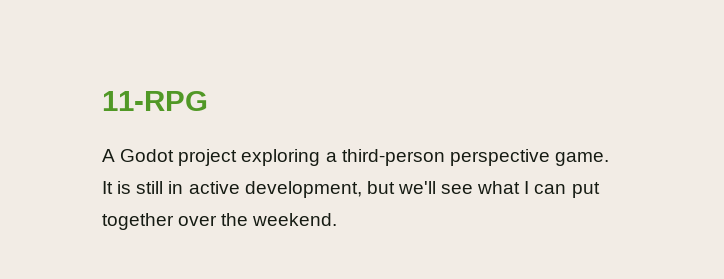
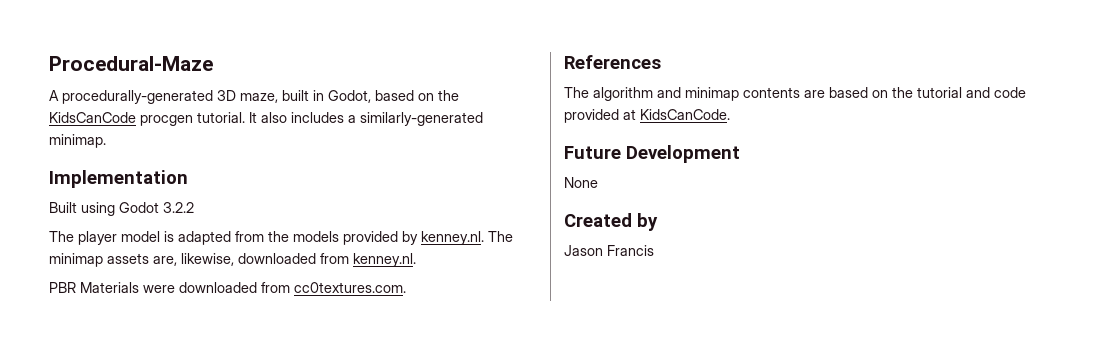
[102,91,208,111] 11-RPG -> [49,56,213,71] Procedural-Maze
[120,149,609,166] [102,181,600,198] [102,213,338,230] Godot project exploring a third-person perspective game. It is still in active development, but we'll see what I can put together over the weekend. -> [62,90,459,104] [49,112,483,126] [49,134,106,148] [49,170,188,188] [49,202,194,216] [49,231,513,245] [49,253,416,267] [49,282,406,293] [564,55,661,69] [564,87,1026,101] [564,109,730,123] [564,145,740,163] [564,177,598,188] [564,213,658,231] [564,245,654,256] procedurally-generated 3D maze, built in Godot, based on the KidsCanCode procgen tutorial. It also includes a similarly-generated minimap. // Implementation // Built using Godot 3.2.2 // The player model is adapted from the models provided by kenney.nl. The minimap assets are, likewise, downloaded from kenney.nl. // PBR Materials were downloaded from cc0textures.com. // References // The algorithm and minimap contents are based on the tutorial and code provided at KidsCanCode. // Future Development // None // Created by // Jason Francis

